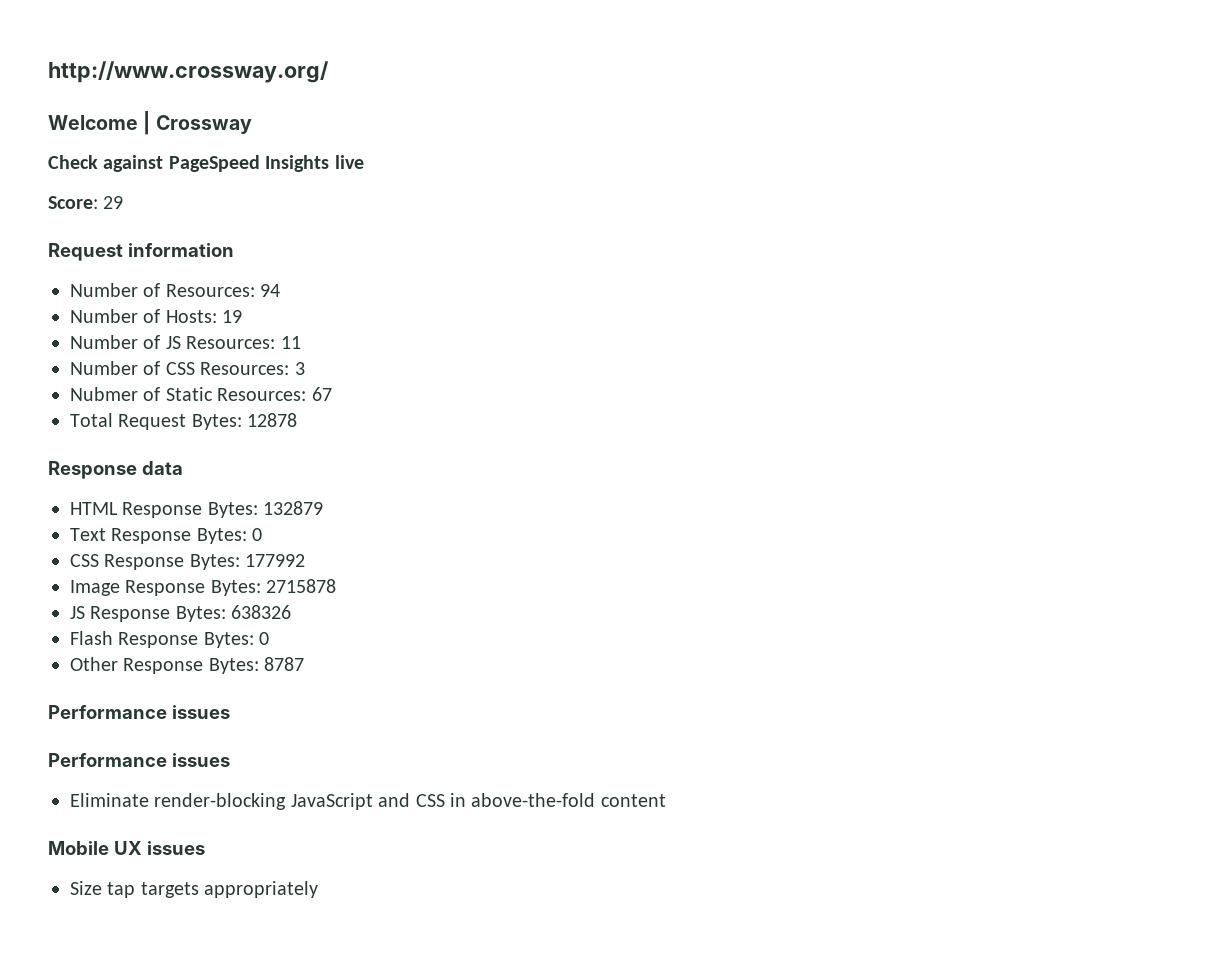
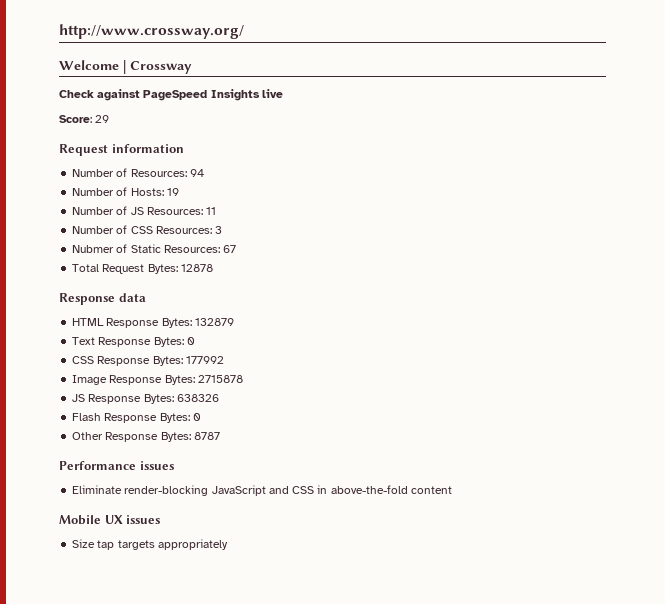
[48,753,230,767] // Performance issues -> (174, 465) none

